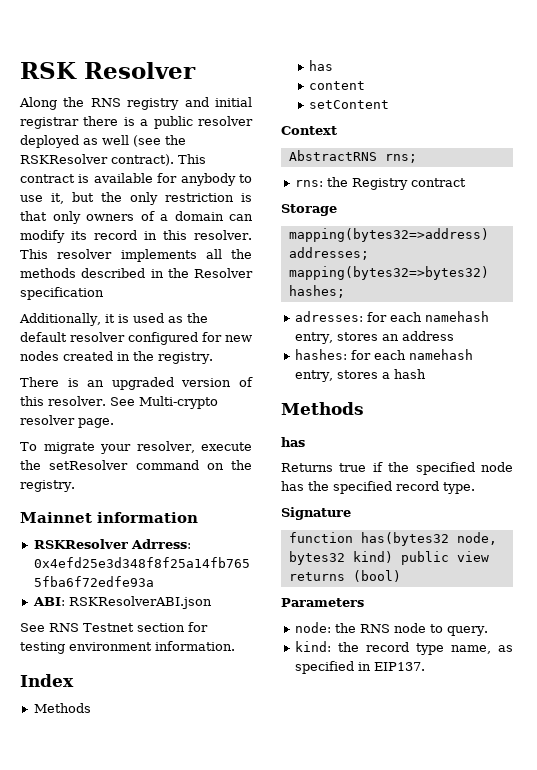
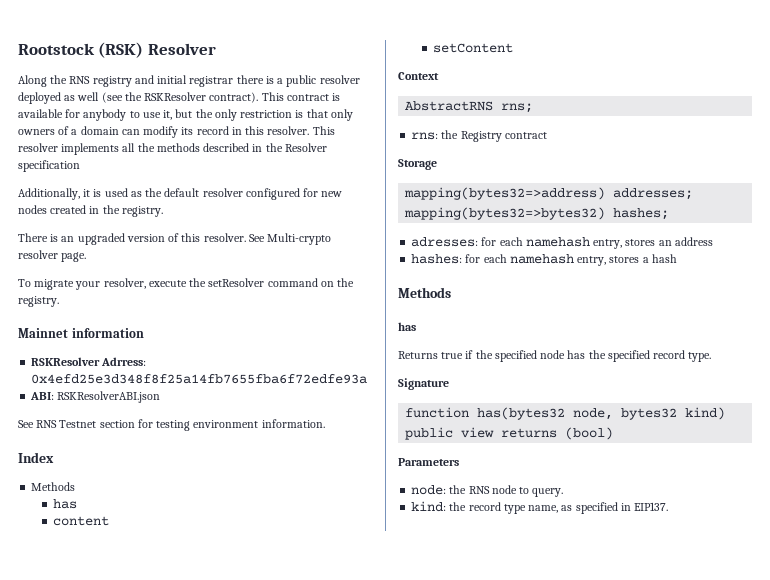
[20,62,77,79] RSK -> [18,42,144,58] Rootstock (RSK)

